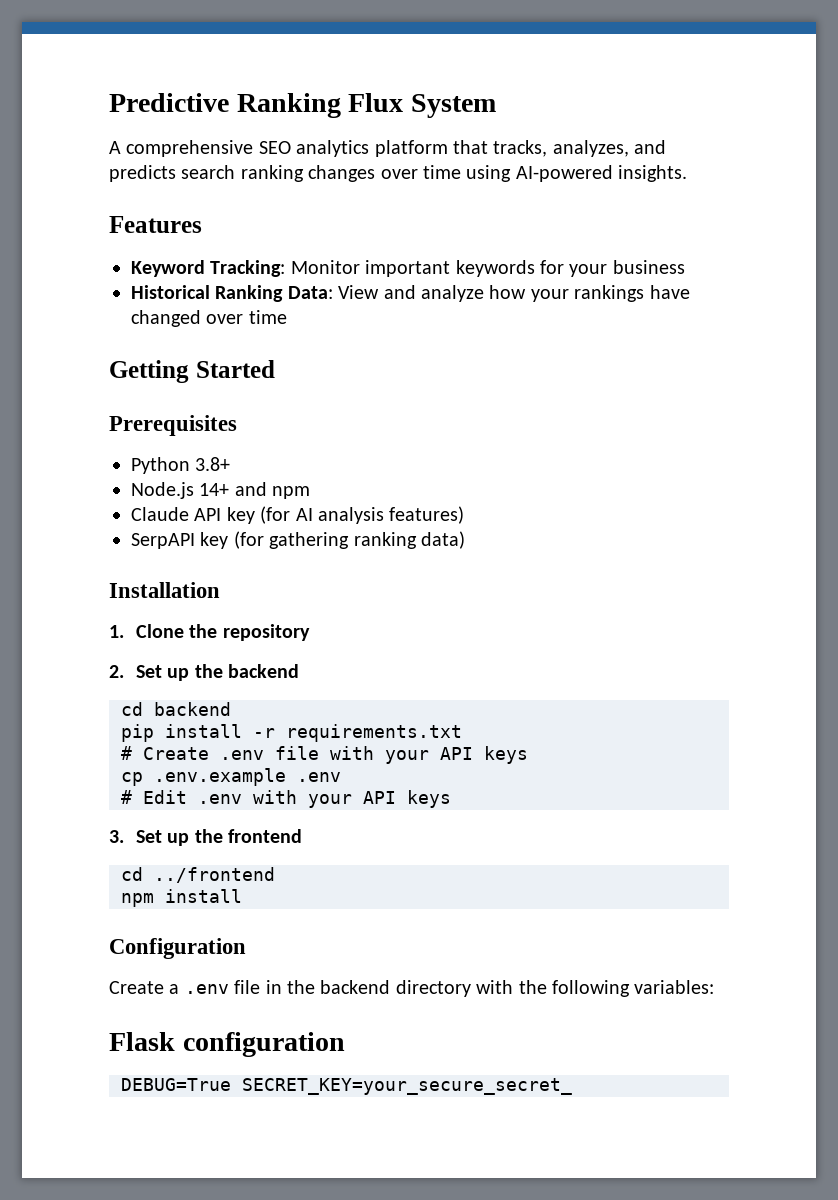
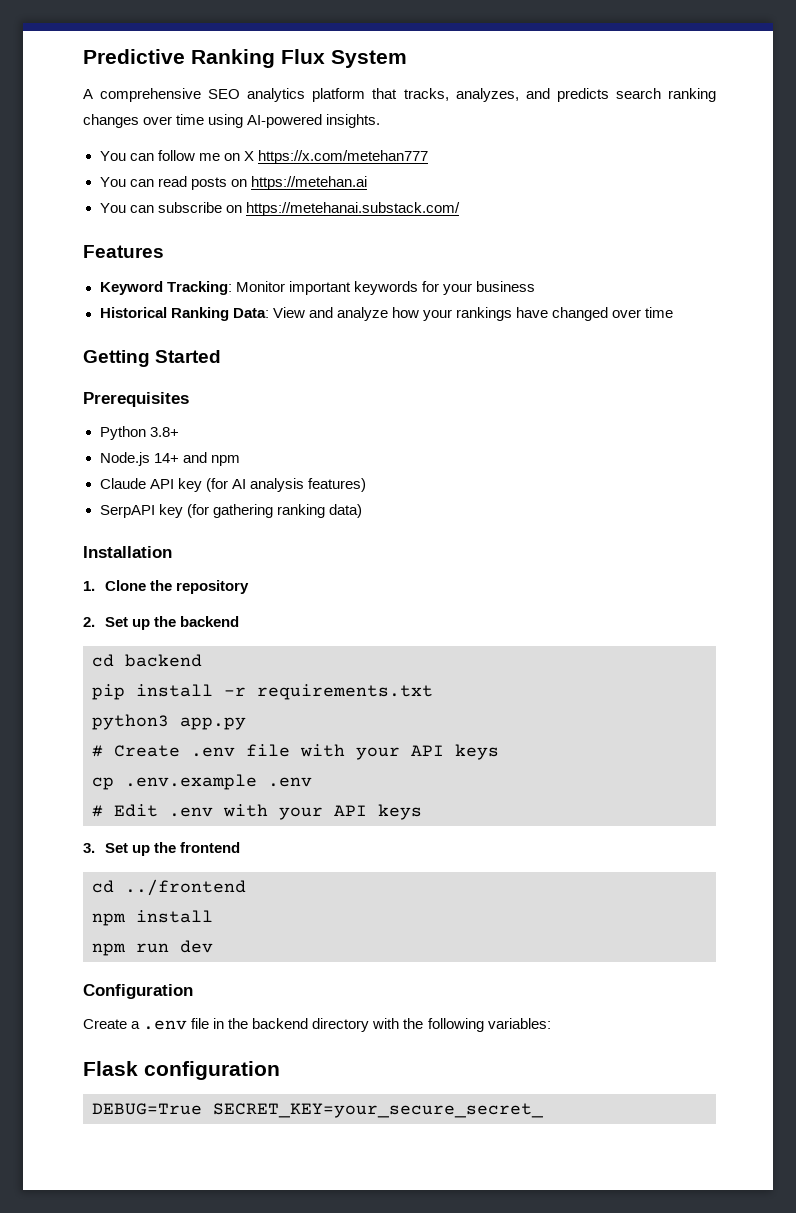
(688, 173) none -> [99,150,428,164] [99,176,367,190] [99,202,460,216] // You can follow me on X https://x.com/metehan777 // You can read posts on https://metehan.ai // You can subscribe on https://metehanai.substack.com/
(462, 733) none -> [92,714,246,730] // python3 app.py
(242, 896) none -> [92,940,213,956] // npm run dev

